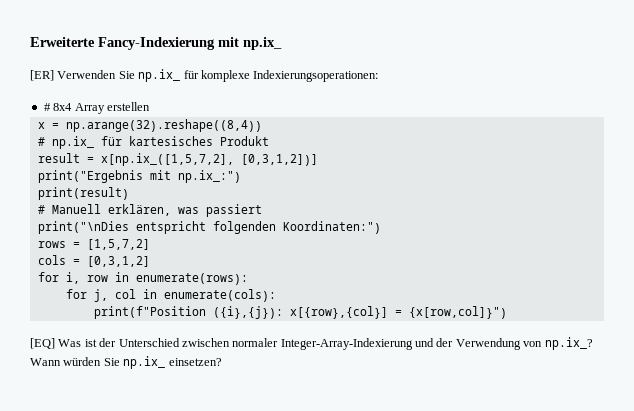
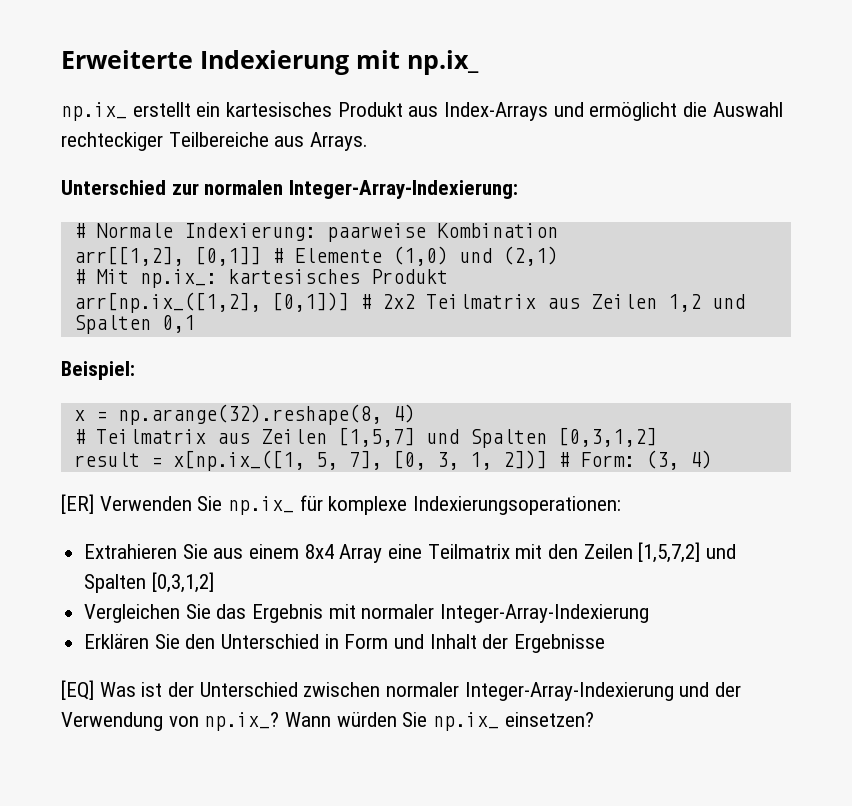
[98,37,215,50] Fancy-Indexierung -> [200,50,349,75] Indexierung
(282, 43) none -> [61,102,783,121] [61,132,369,151] [61,180,519,199] [73,223,558,242] [73,246,558,266] [73,269,448,288] [73,292,745,313] [73,315,195,334] [61,361,135,380] [73,404,415,425] [73,427,657,448] [73,450,712,471] // np.ix_ erstellt ein kartesisches Produkt aus Index-Arrays und ermöglicht die Auswahl rechteckiger Teilbereiche aus Arrays. // Unterschied zur normalen Integer-Array-Indexierung: // # Normale Indexierung: paarweise Kombination // arr[[1,2], [0,1]] # Elemente (1,0) und (2,1) // # Mit np.ix_: kartesisches Produkt // arr[np.ix_([1,2], [0,1])] # 2x2 Teilmatrix aus Zeilen 1,2 und Spalten 0,1 // Beispiel: // x = np.arange(32).reshape(8, 4) // # Teilmatrix aus Zeilen [1,5,7] und Spalten [0,3,1,2] // result = x[np.ix_([1, 5, 7], [0, 3, 1, 2])] # Form: (3, 4)
[43,102,150,114] [37,119,262,132] [37,136,269,149] [37,153,318,166] [37,170,241,183] [37,187,129,200] [37,204,262,217] [37,221,381,234] [37,241,80,248] # 8x4 Array erstellen // x = np.arange(32).reshape((8,4)) // # np.ix_ für kartesisches Produkt // result = x[np.ix_([1,5,7,2], [0,3,1,2])] // print("Ergebnis mit np.ix_:") // print(result) // # Manuell erklären, was passiert // print("\nDies entspricht folgenden Koordinaten:") // rows = -> [84,544,633,563] Extrahieren Sie aus einem 8x4 Array eine Teilmatrix mit den Zeilen
[37,255,150,267] [37,272,248,285] [65,289,276,302] [93,306,507,319] // cols = [0,3,1,2] // for i, row in enumerate(rows): // for j, col in enumerate(cols): // print(f"Position ({i},{j}): x[{row},{col}] = {x[row,col]}") -> [706,544,737,559] [84,572,214,593] [84,604,650,623] [84,634,606,653] und Spalten [0,3,1,2] // Vergleichen Sie das Ergebnis mit normaler Integer-Array-Indexierung // Erklären Sie den Unterschied in Form und Inhalt der Ergebnisse

